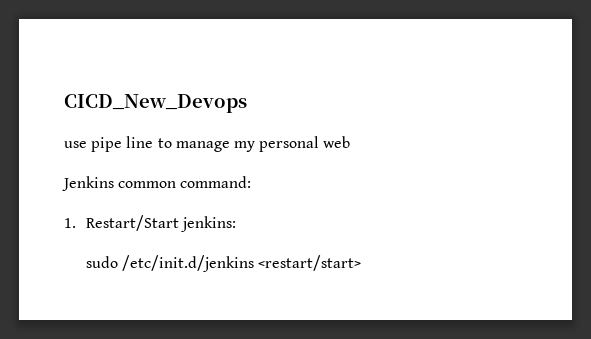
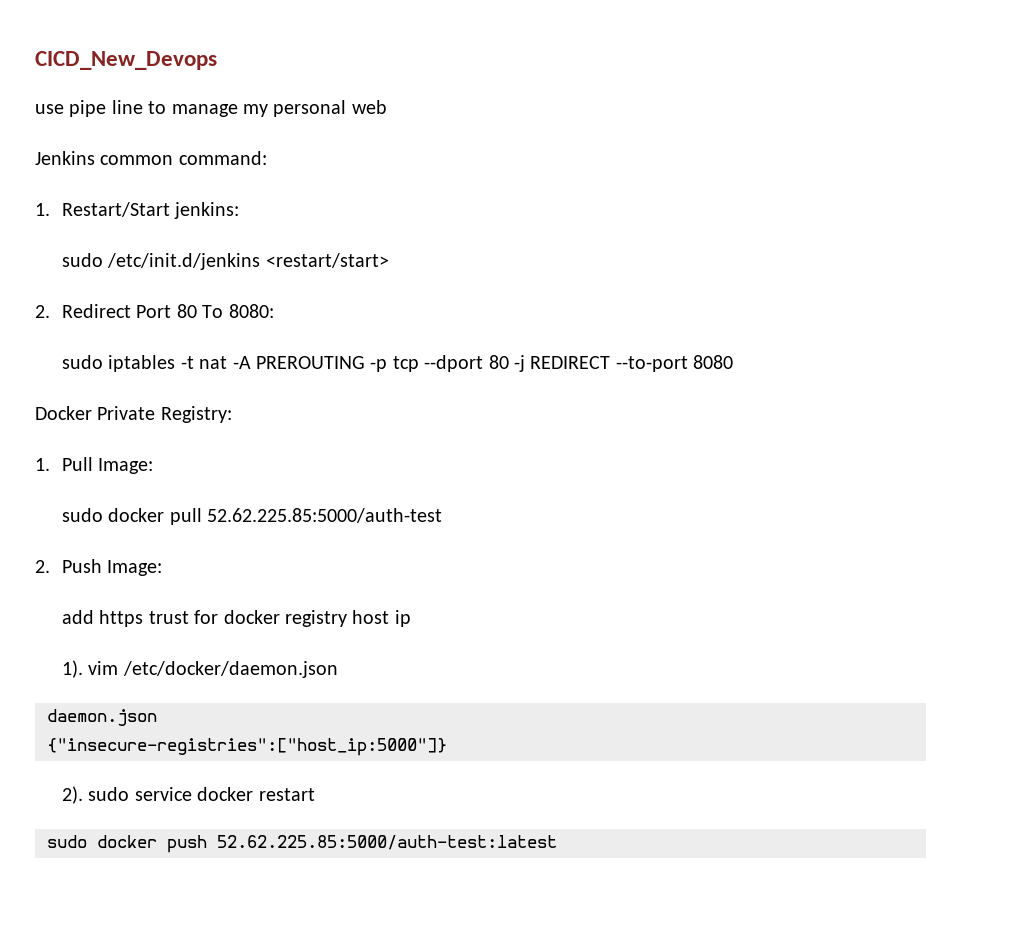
(362, 263) none -> [35,304,274,318] [61,355,734,372] [35,406,232,423] [35,457,154,474] [61,508,443,525] [35,559,163,576] [61,610,411,627] [61,660,338,678] [47,709,157,726] [47,738,447,756] [61,786,315,804] [47,835,557,853] // 2. Redirect Port 80 To 8080: // sudo iptables -t nat -A PREROUTING -p tcp --dport 80 -j REDIRECT --to-port 8080 // Docker Private Registry: // 1. Pull Image: // sudo docker pull 52.62.225.85:5000/auth-test // 2. Push Image: // add https trust for docker registry host ip // 1). vim /etc/docker/daemon.json // daemon.json // {"insecure-registries":["host_ip:5000"]} // 2). sudo service docker restart // sudo docker push 52.62.225.85:5000/auth-test:latest

